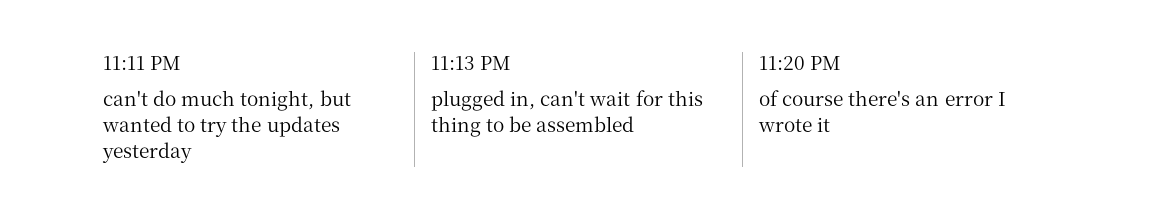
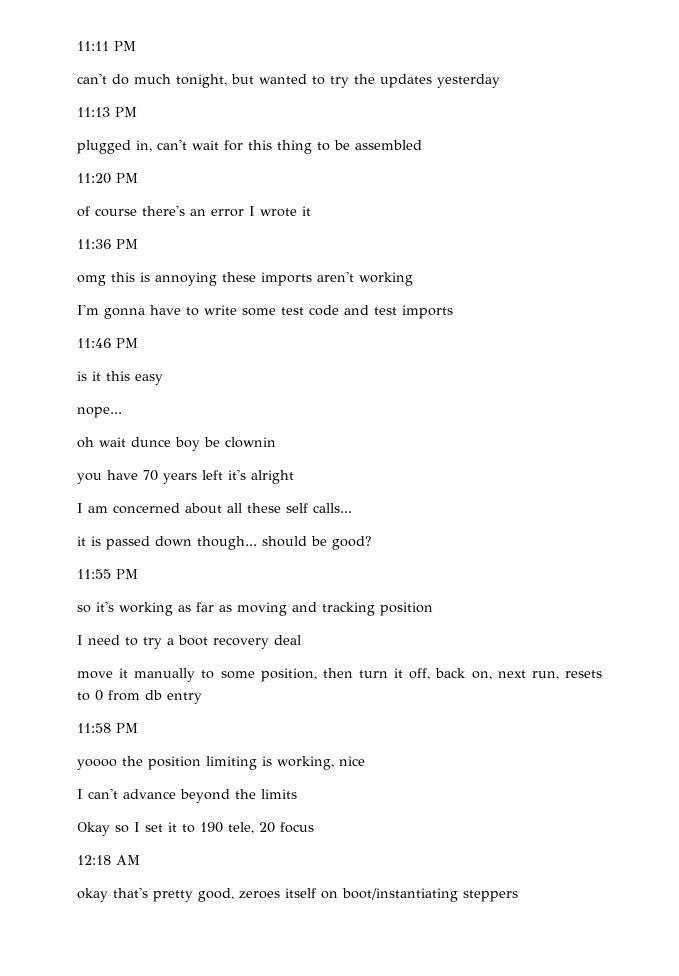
(831, 124) none -> [77,239,138,249] [77,271,413,286] [77,304,453,319] [77,338,138,348] [77,371,163,385] [77,407,122,418] [77,437,276,451] [77,469,294,484] [77,503,352,514] [77,536,372,550] [77,569,138,579] [77,601,433,616] [77,635,301,649] [77,668,603,682] [77,690,202,704] [77,723,138,733] [77,756,365,770] [77,788,297,803] [77,822,314,836] [77,855,140,865] [77,887,518,902] // 11:36 PM // omg this is annoying these imports aren't working // I'm gonna have to write some test code and test imports // 11:46 PM // is it this easy // nope... // oh wait dunce boy be clownin // you have 70 years left it's alright // I am concerned about all these self calls... // it is passed down though... should be good? // 11:55 PM // so it's working as far as moving and tracking position // I need to try a boot recovery deal // move it manually to some position, then turn it off, back on, next run, resets to 0 from db entry // 11:58 PM // yoooo the position limiting is working, nice // I can't advance beyond the limits // Okay so I set it to 190 tele, 20 focus // 12:18 AM // okay that's pretty good, zeroes itself on boot/instantiating steppers

